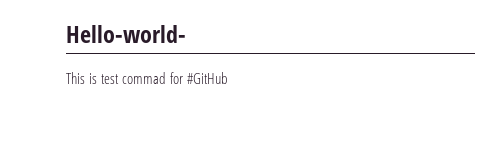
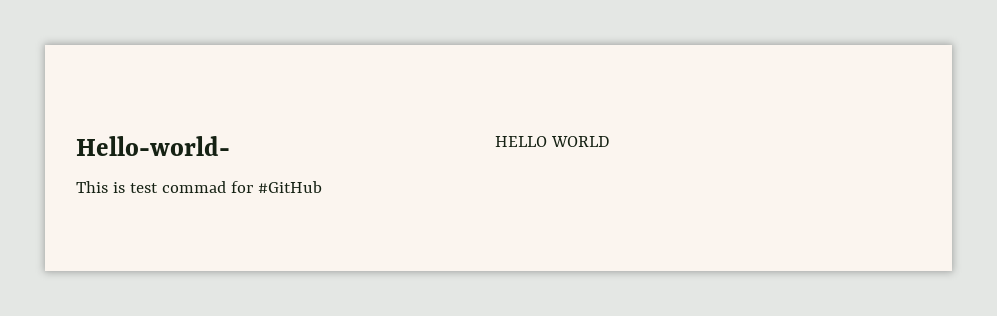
(229, 78) none -> [495,136,610,147] // HELLO WORLD

